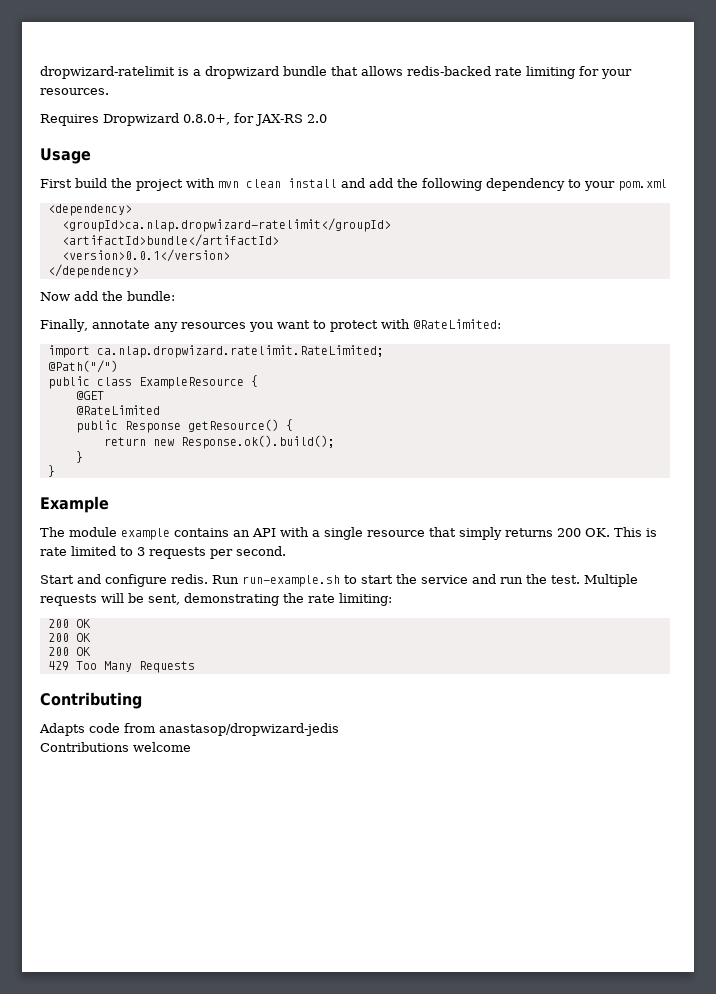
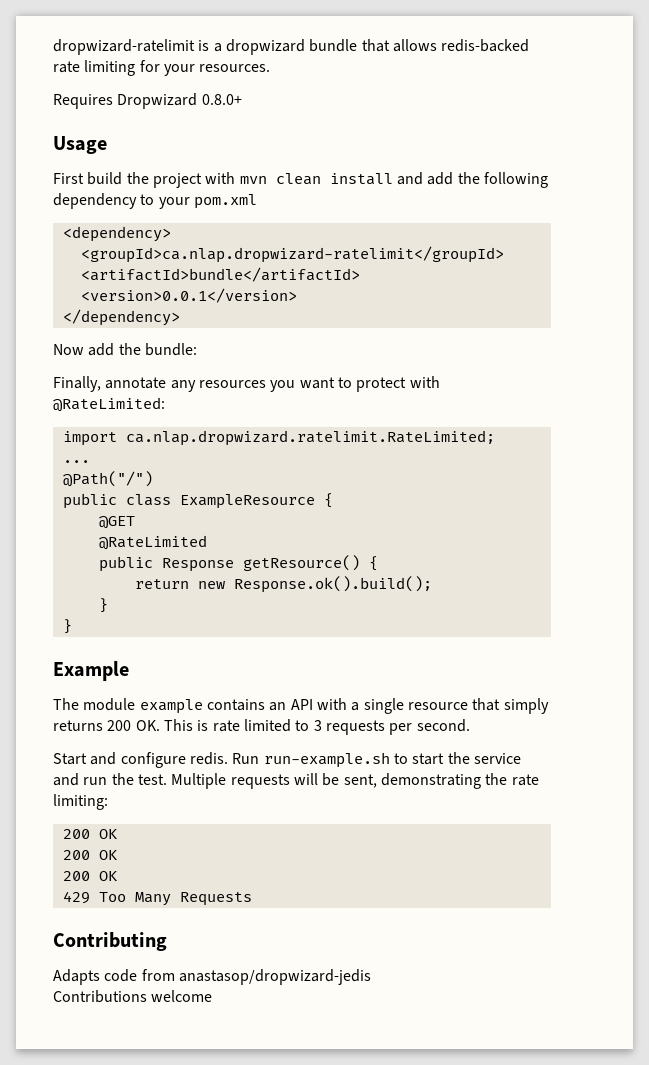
[183,113,327,126] 0.8.0+, for JAX-RS 2.0 -> [201,94,242,105] 0.8.0+
(384, 351) none -> [62,460,90,463] // ...

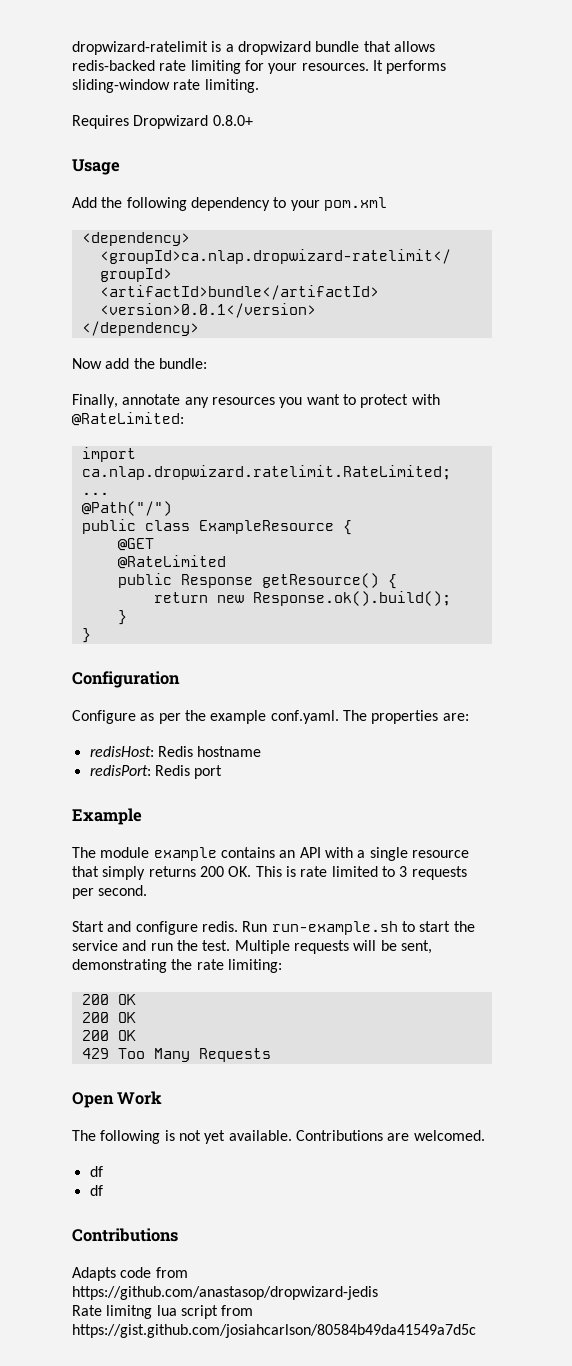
(271, 68) none -> [372,60,447,74] [72,79,259,93] It performs sliding-window rate limiting.
[53,172,454,188] First build the project with mvn clean install and add -> [72,197,97,208] Add
(72, 626) none -> [72,671,180,688] [72,710,469,724] [89,746,262,757] [89,765,223,779] // Configuration // Configure as per the example conf.yaml. The properties are: // redisHost: Redis hostname // redisPort: Redis port
[53,932,167,951] [53,969,371,985] [53,990,213,1003] Contributing // Adapts code from anastasop/dropwizard-jedis // Contributions welcome -> [72,1091,163,1108] [72,1130,485,1144] [89,1166,103,1177] [89,1185,103,1196] [72,1228,178,1242] [72,1267,188,1281] [72,1286,378,1300] [72,1305,254,1319] [72,1324,476,1338] Open Work // The following is not yet available. Contributions are welcomed. // df // df // Contributions // Adapts code from https://github.com/anastasop/dropwizard-jedis // Rate limitng lua script from https://gist.github.com/josiahcarlson/80584b49da41549a7d5c

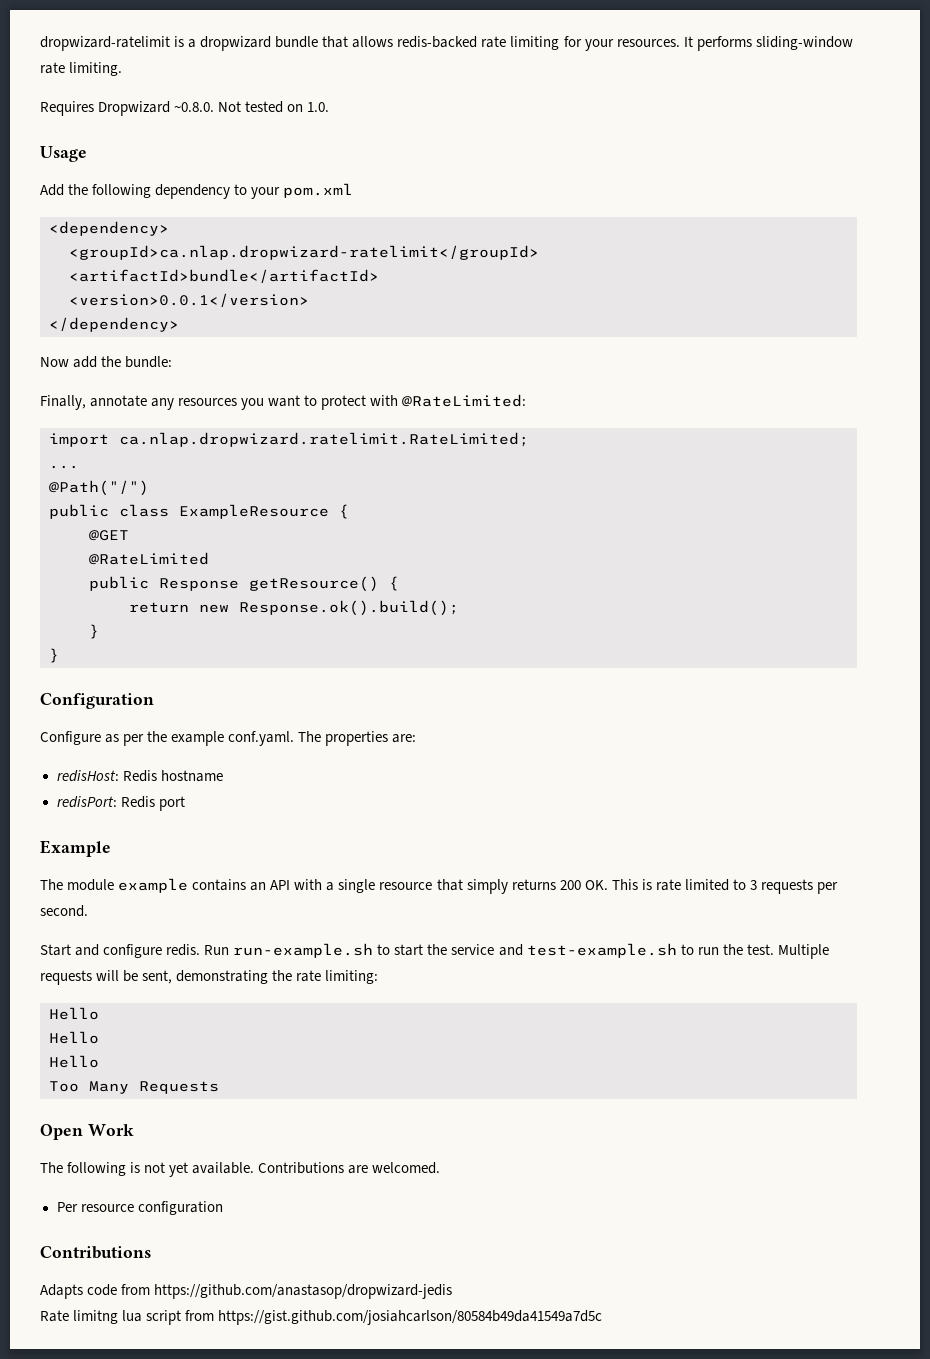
[212,115,253,126] 0.8.0+ -> [174,101,330,113] ~0.8.0. Not tested on 1.0.
(147, 945) none -> [526,943,694,958] test-example.sh to
[81,994,136,1005] [81,1012,136,1023] [81,1030,136,1041] [81,1048,109,1059] 200 OK // 200 OK // 200 OK // 429 -> [49,1007,99,1020] [49,1031,99,1044] [49,1055,99,1068] Hello // Hello // Hello //
[89,1166,103,1177] [89,1185,103,1196] df // df -> [56,1201,223,1215] Per resource configuration

